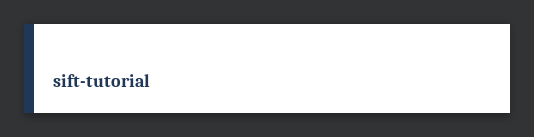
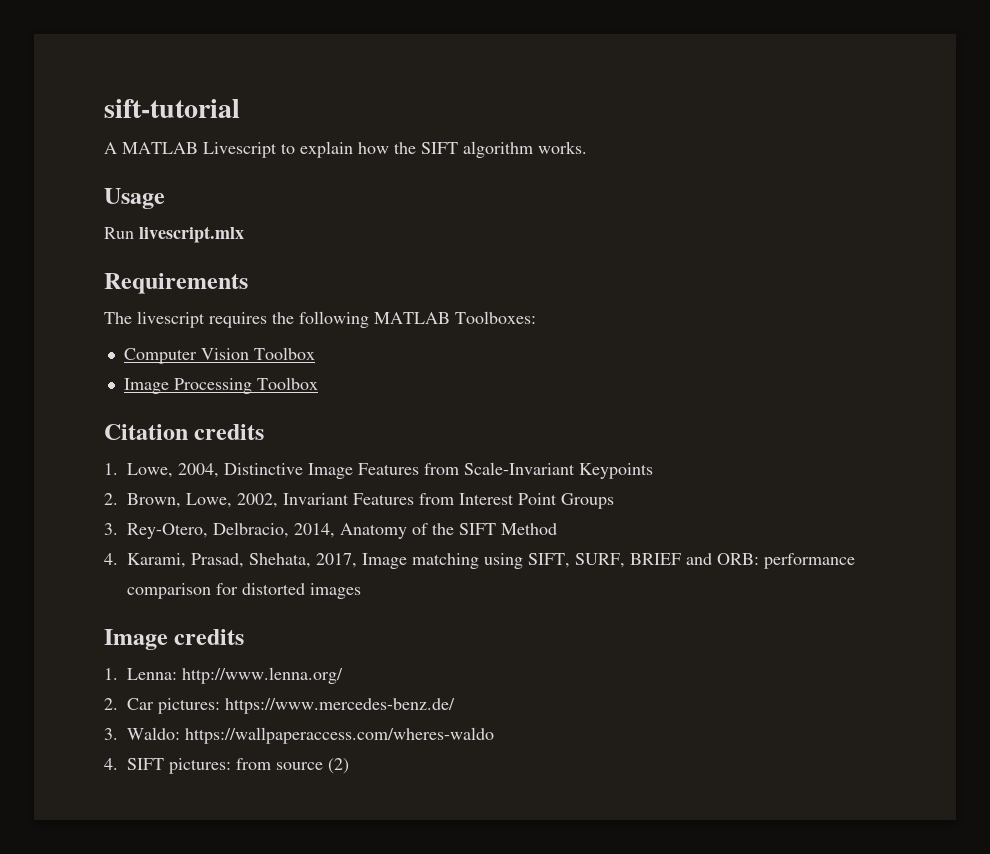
(150, 80) none -> [104,141,587,158] [104,188,165,209] [104,226,244,243] [104,273,248,294] [104,311,536,328] [123,347,315,364] [123,377,318,394] [104,424,265,440] [104,462,653,479] [104,493,614,509] [104,522,557,539] [104,553,855,569] [127,583,361,599] [104,629,245,650] [104,667,343,684] [104,698,455,714] [104,727,494,744] [104,758,349,774] // A MATLAB Livescript to explain how the SIFT algorithm works. // Usage // Run livescript.mlx // Requirements // The livescript requires the following MATLAB Toolboxes: // Computer Vision Toolbox // Image Processing Toolbox // Citation credits // 1. Lowe, 2004, Distinctive Image Features from Scale-Invariant Keypoints // 2. Brown, Lowe, 2002, Invariant Features from Interest Point Groups // 3. Rey-Otero, Delbracio, 2014, Anatomy of the SIFT Method // 4. Karami, Prasad, Shehata, 2017, Image matching using SIFT, SURF, BRIEF and ORB: performance comparison for distorted images // Image credits // 1. Lenna: http://www.lenna.org/ // 2. Car pictures: https://www.mercedes-benz.de/ // 3. Waldo: https://wallpaperaccess.com/wheres-waldo // 4. SIFT pictures: from source (2)

